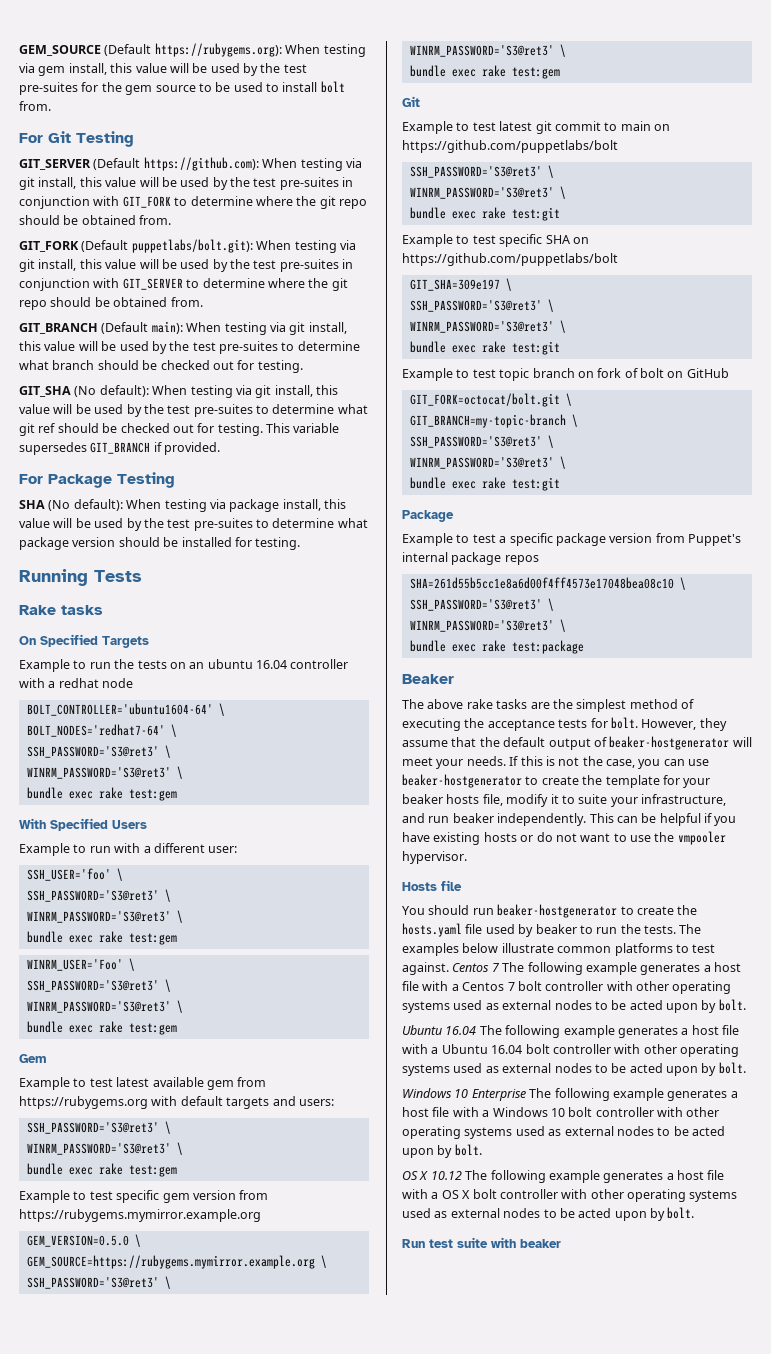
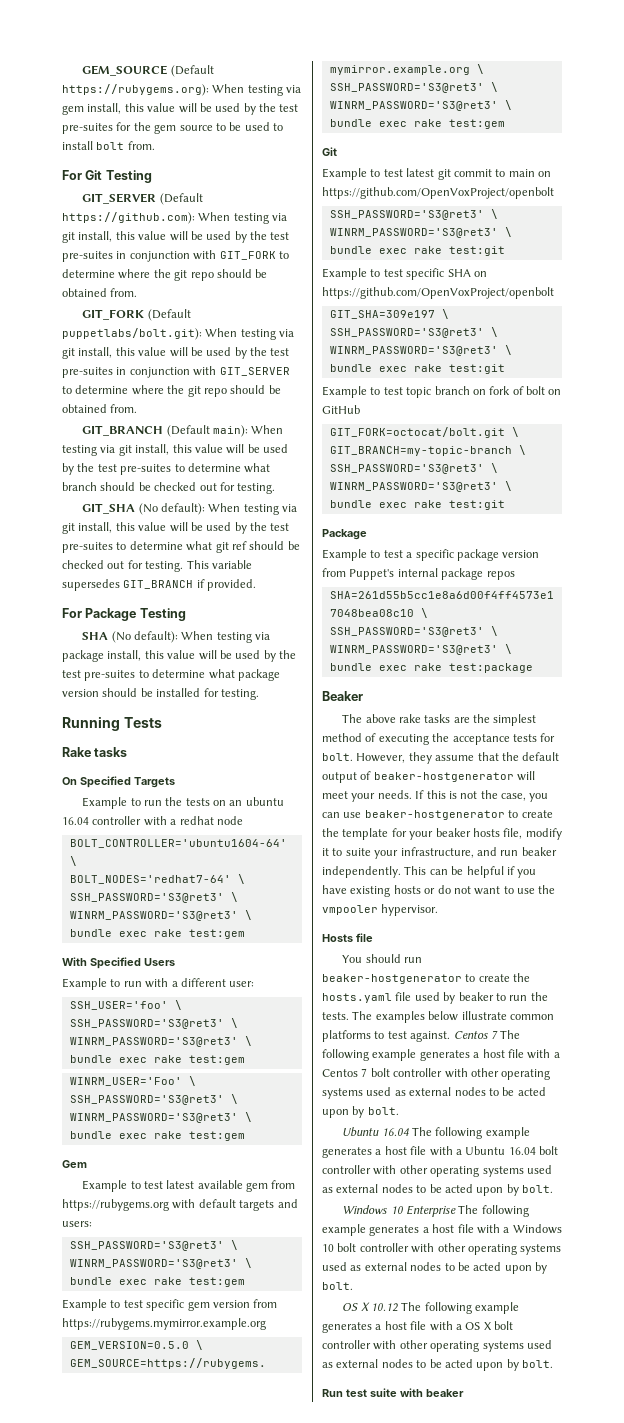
[402,140,618,153] https://github.com/puppetlabs/bolt -> [322,187,554,199] https://github.com/OpenVoxProject/openbolt
[402,253,618,266] https://github.com/puppetlabs/bolt -> [322,287,554,299] https://github.com/OpenVoxProject/openbolt

